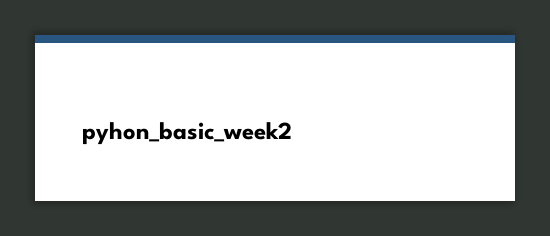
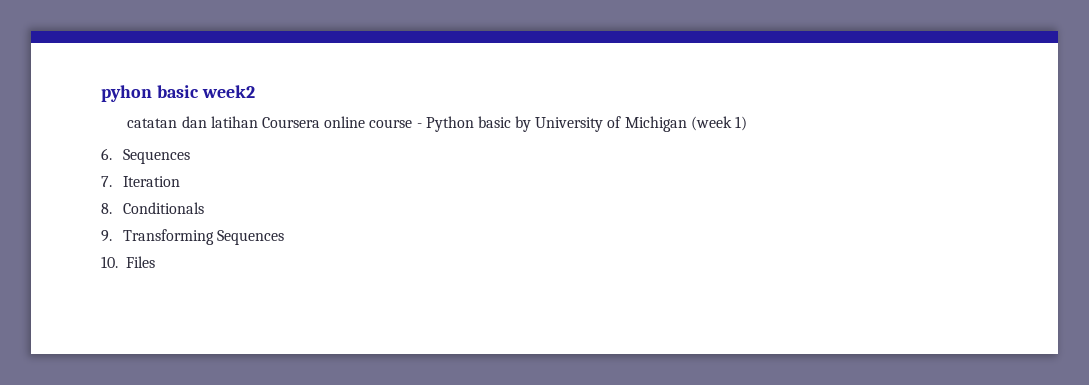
[82,122,292,145] pyhon_basic_week2 -> [101,85,255,102] [127,116,747,132] [101,148,191,164] [101,176,181,187] [101,202,205,214] [101,229,285,245] [101,256,155,268] pyhon basic week2 // catatan dan latihan Coursera online course - Python basic by University of Michigan (week 1) // 6. Sequences // 7. Iteration // 8. Conditionals // 9. Transforming Sequences // 10. Files

